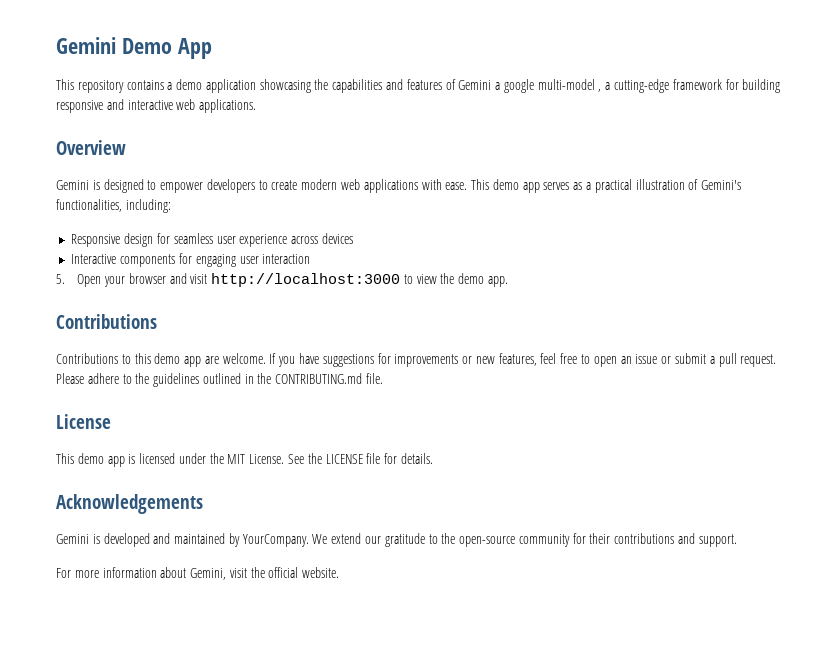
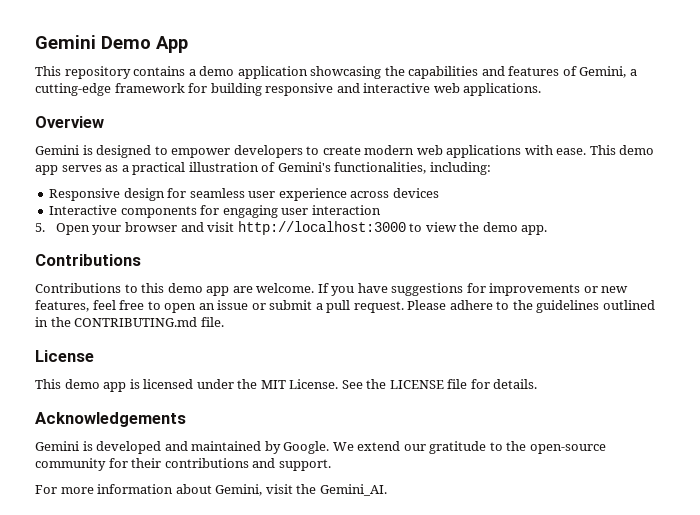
[458,79,602,93] Gemini a google multi-model , -> [579,66,627,78] Gemini,
[242,534,309,547] YourCompany. -> [283,441,330,454] Google.
[268,567,340,578] official website. -> [319,484,387,496] Gemini_AI.

